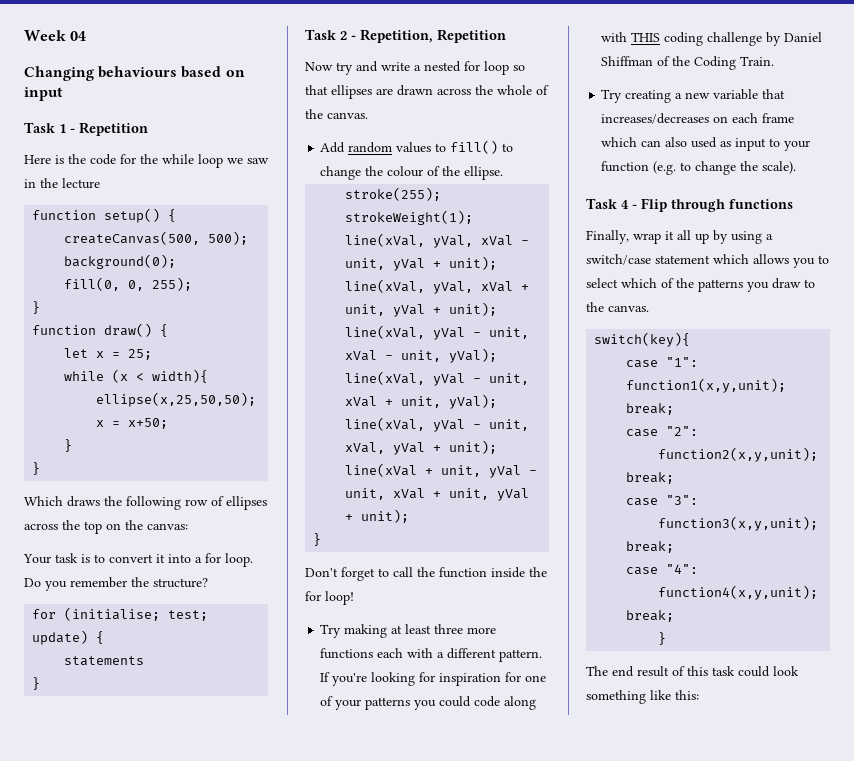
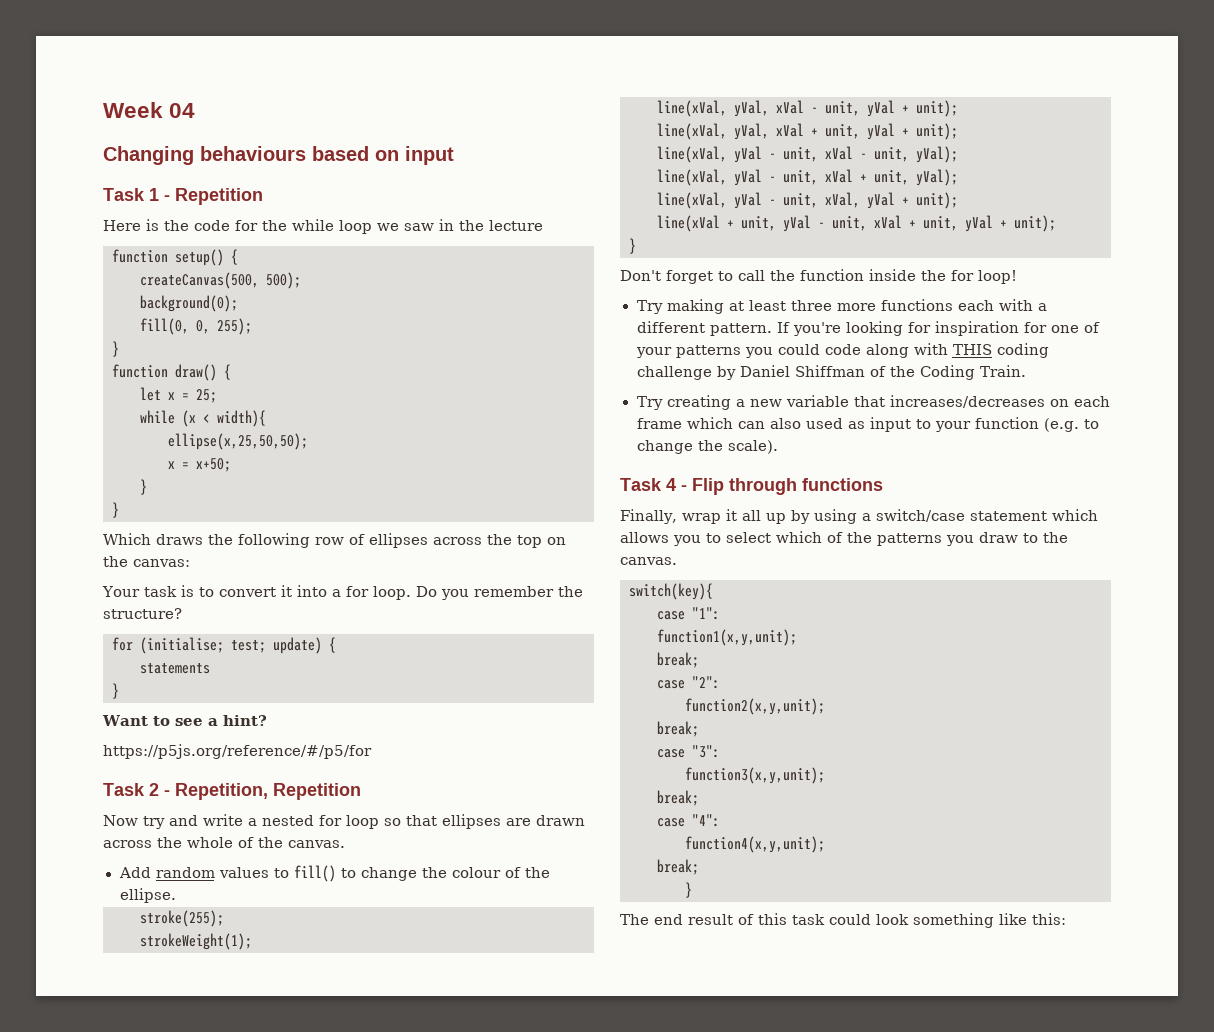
(41, 683) none -> [102,715,267,726] [103,744,372,759] // Want to see a hint? // https://p5js.org/reference/#/p5/for

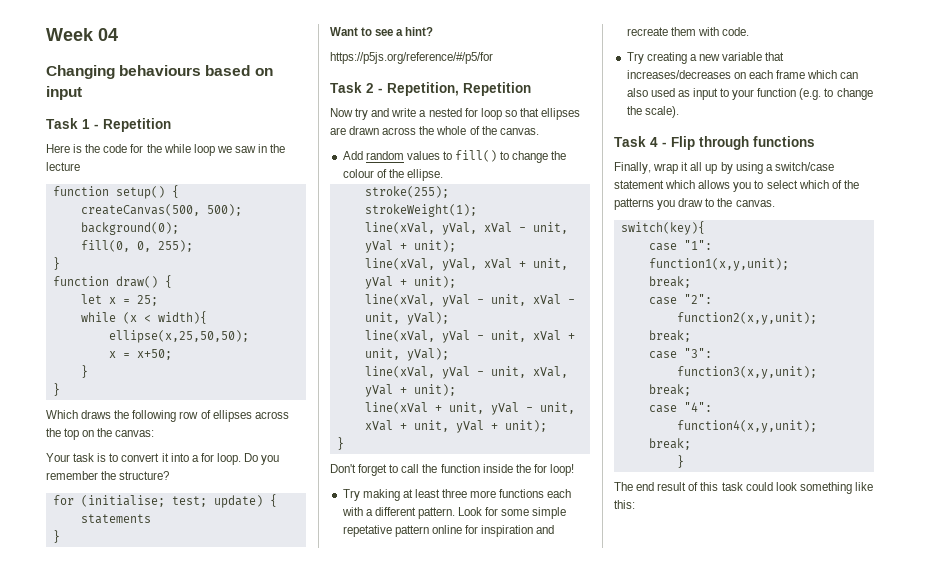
[776,321,1100,336] [635,343,1049,358] [636,365,1026,380] If you're looking for inspiration for one of your patterns you could code along with THIS coding challenge by Daniel Shiffman of the Coding Train. -> [458,507,567,519] [342,525,555,537] [626,27,749,36] Look for some simple repetative pattern online for inspiration and recreate them with code.

